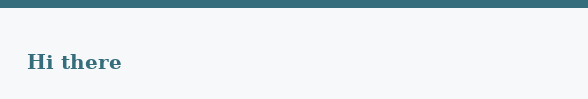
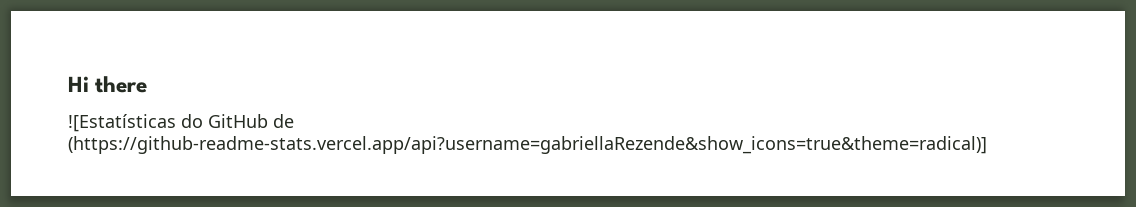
(122, 61) none -> [68,114,294,132] [68,136,987,154] // ![Estatísticas do GitHub de (https://github-readme-stats.vercel.app/api?username=gabriellaRezende&show_icons=true&theme=radical)]

